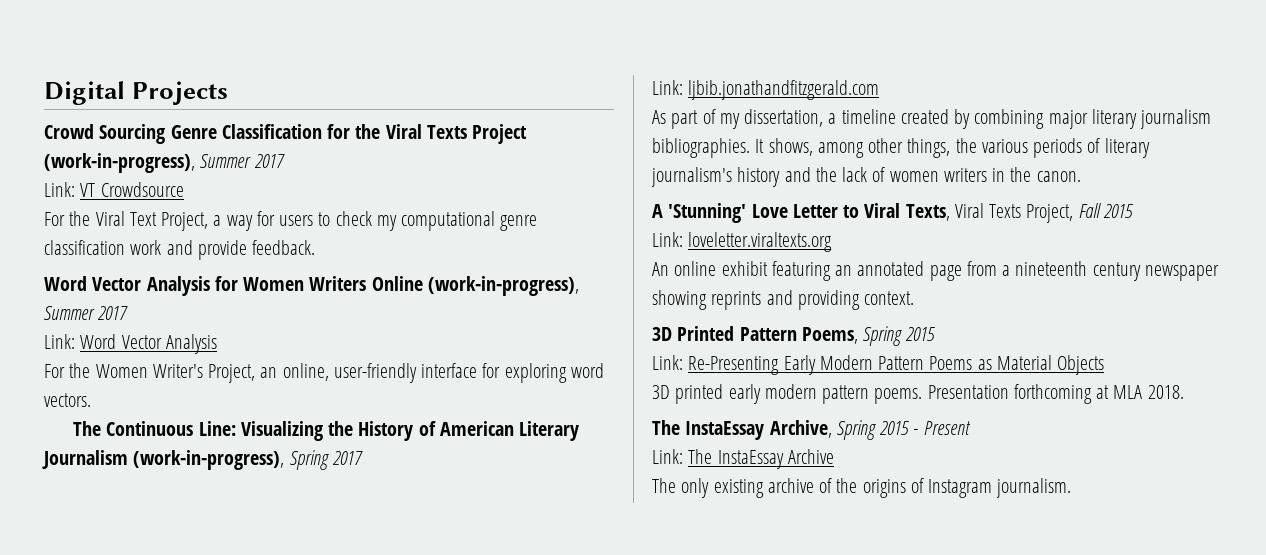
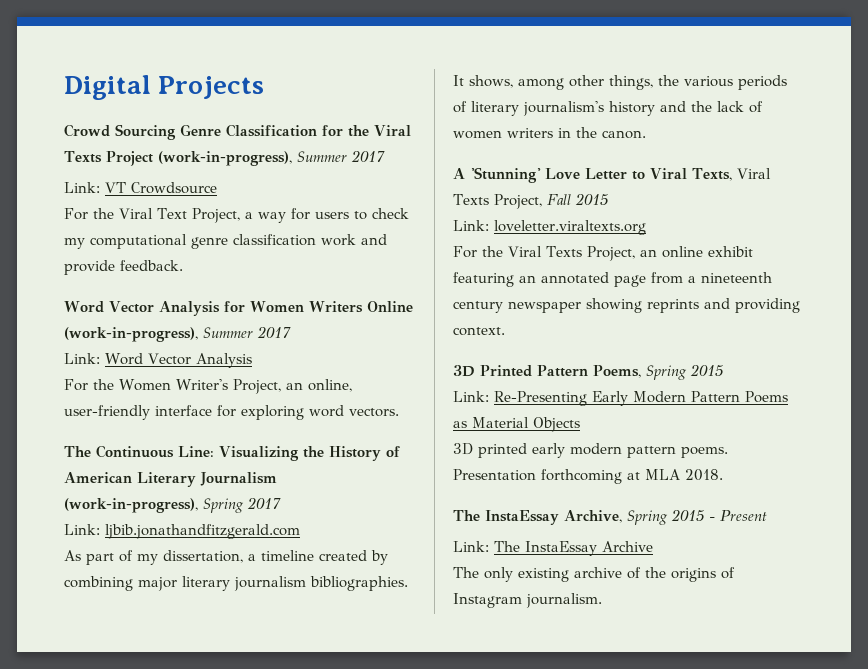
[652,262,669,276] An -> [453,246,657,261] For the Viral Texts Project, an

